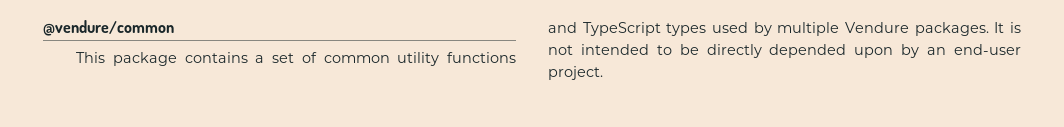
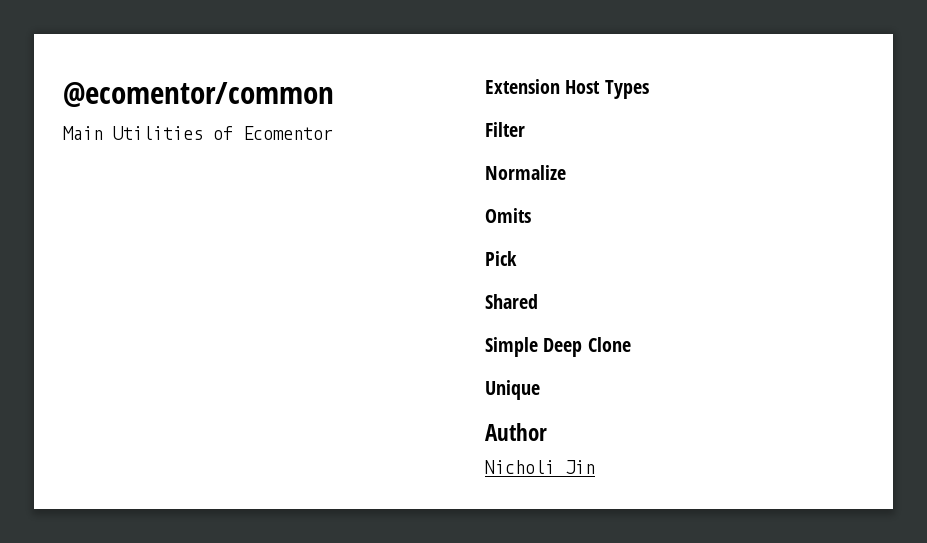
[43,20,174,36] [76,52,516,66] [548,22,1021,36] [548,44,1022,58] [548,66,603,80] @vendure/common // This package contains a set of common utility functions and TypeScript types used by multiple Vendure packages. It is not intended to be directly depended upon by an end-user project. -> [63,82,334,107] [63,126,333,140] [485,79,649,99] [485,122,525,137] [485,165,566,180] [485,208,531,223] [485,251,517,266] [485,294,538,309] [485,337,631,357] [485,380,540,400] [485,423,547,441] [485,460,595,474] @ecomentor/common // Main Utilities of Ecomentor // Extension Host Types // Filter // Normalize // Omits // Pick // Shared // Simple Deep Clone // Unique // Author // Nicholi Jin

